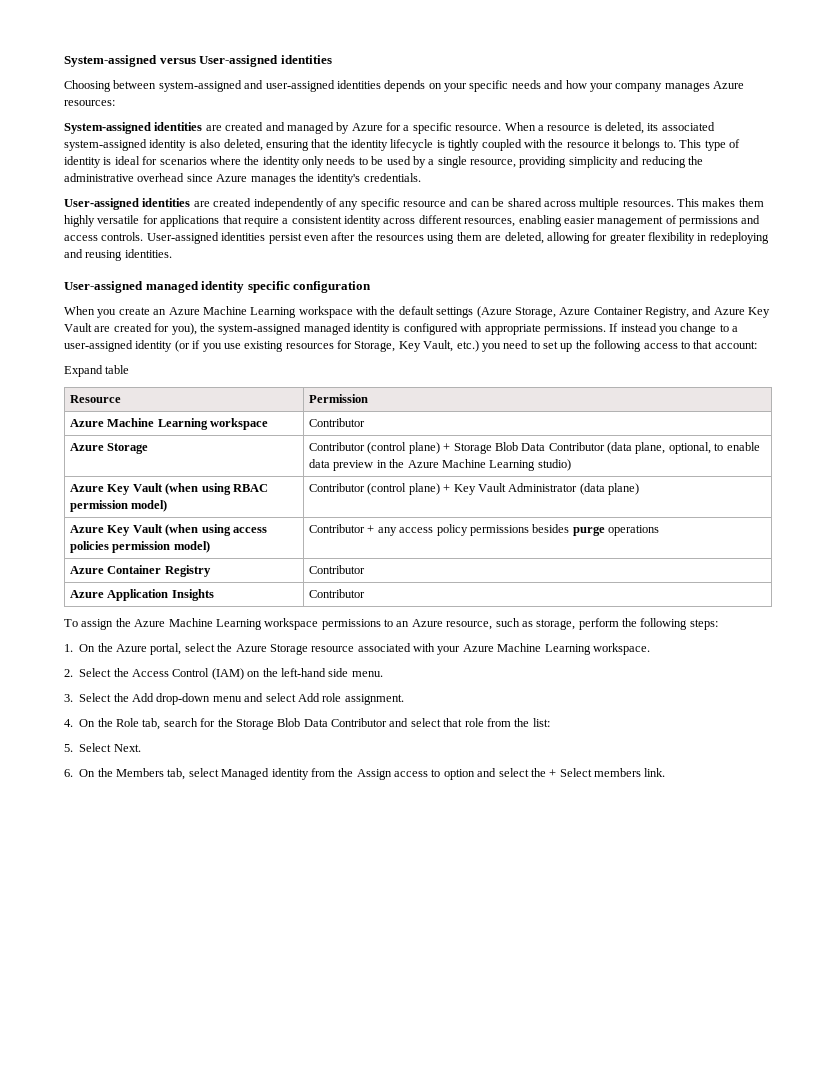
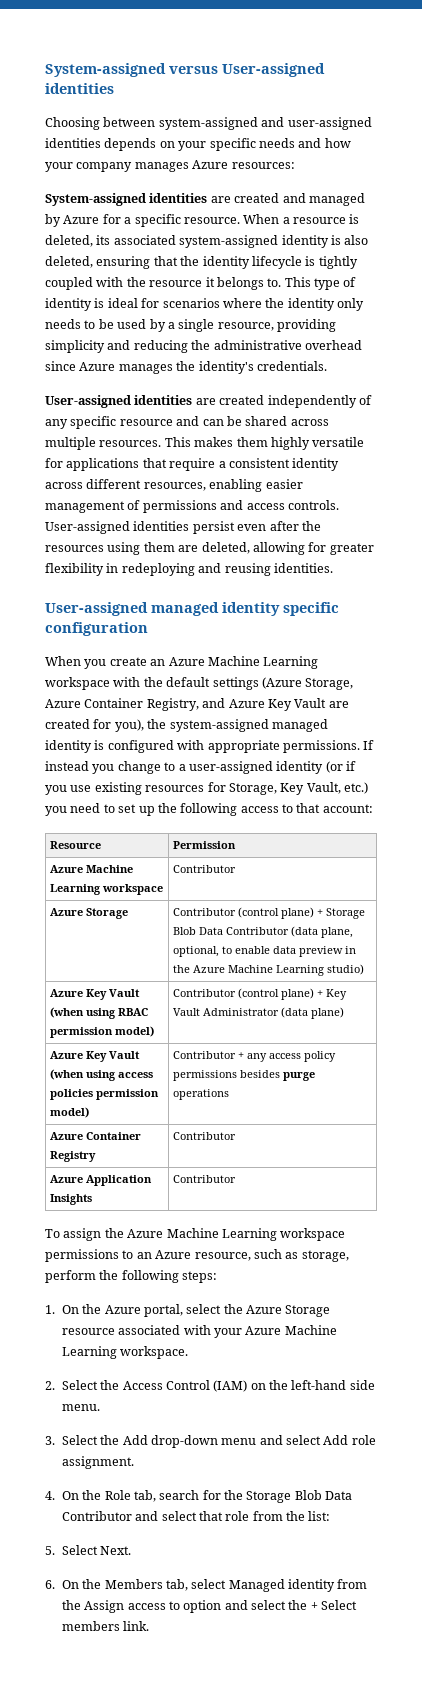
[64,365,130,377] // Expand table -> (373, 808) none

